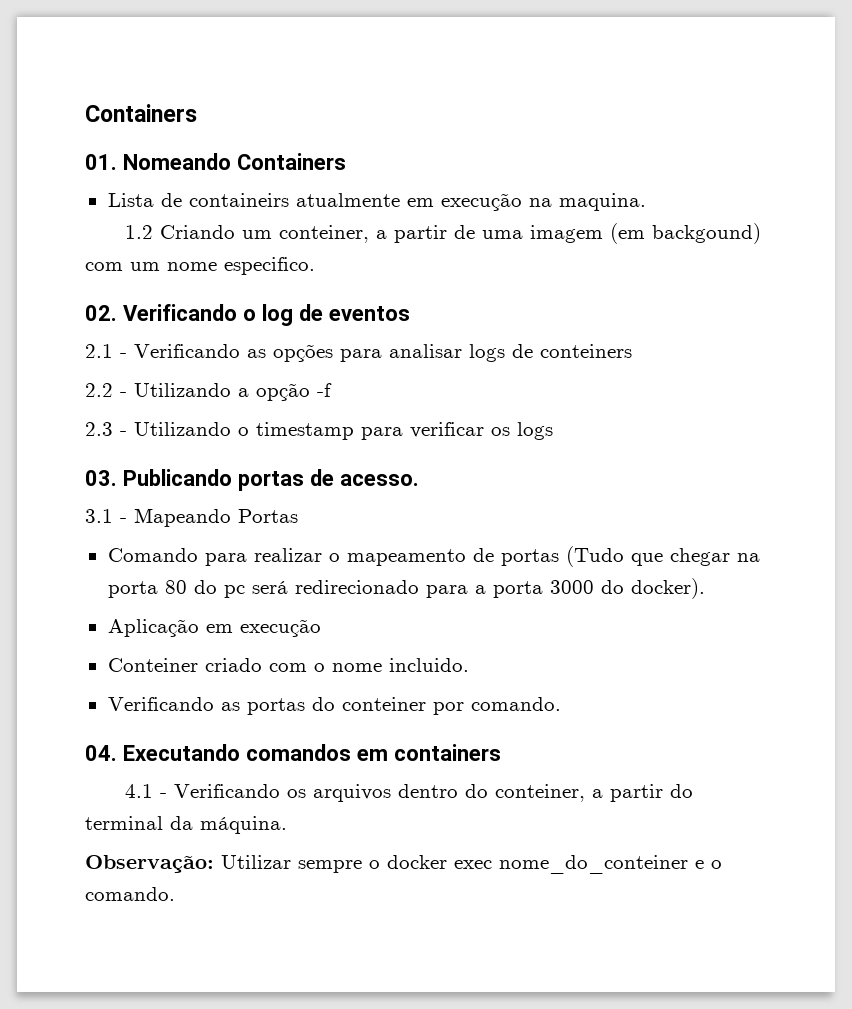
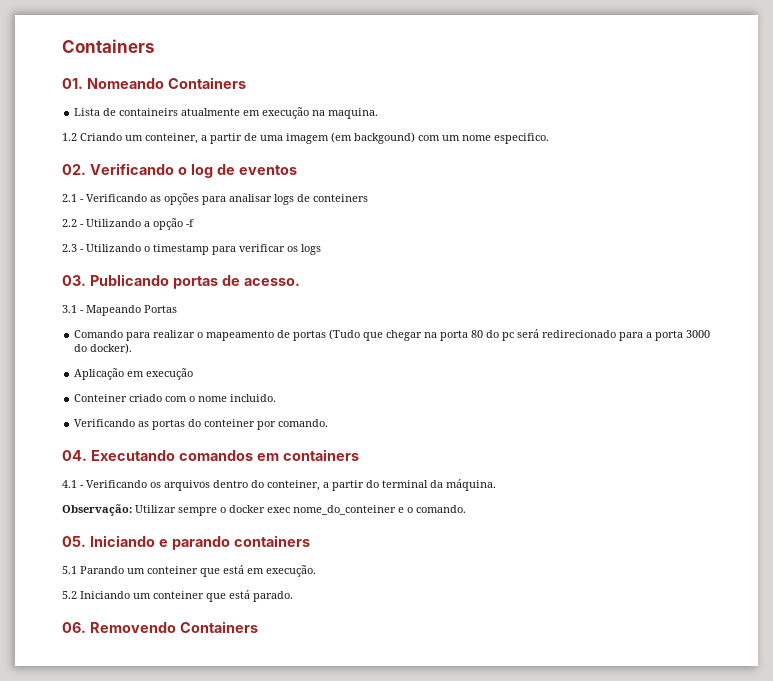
(175, 894) none -> [62,535,310,550] [62,565,316,577] [62,590,293,602] [62,621,258,633] // 05. Iniciando e parando containers // 5.1 Parando um conteiner que está em execução. // 5.2 Iniciando um conteiner que está parado. // 06. Removendo Containers

